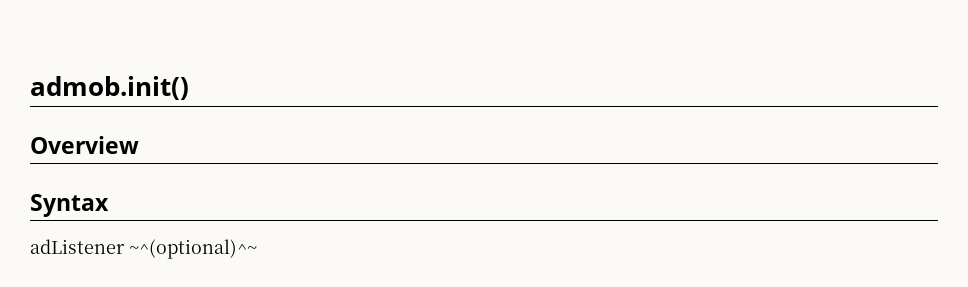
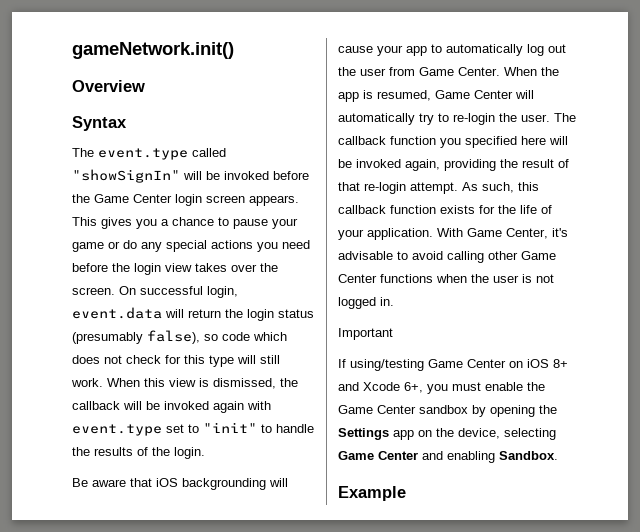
[30,76,189,100] admob.init() -> [72,42,234,59] gameNetwork.init()
[30,239,257,259] adListener ~^(optional)^~ -> [72,148,226,160] [72,169,309,183] [72,194,299,206] [72,217,298,229] [72,240,310,252] [72,263,278,275] [72,286,238,298] [72,307,314,321] [72,330,287,344] [72,355,280,367] [71,378,298,389] [72,401,271,413] [72,422,314,436] [72,447,205,459] [72,478,288,490] [338,44,566,56] [338,67,559,76] [338,90,534,102] [338,113,576,125] [338,136,568,148] [338,159,569,171] [338,182,539,194] [338,205,552,214] [338,228,568,240] [338,251,556,263] [338,274,554,283] [338,297,394,309] [338,328,393,340] [338,359,568,371] [338,382,545,394] [338,405,557,417] [338,428,556,440] [338,451,558,463] [338,486,406,501] The event.type called "showSignIn" will be invoked before the Game Center login screen appears. This gives you a chance to pause your game or do any special actions you need before the login view takes over the screen. On successful login, event.data will return the login status (presumably false), so code which does not check for this type will still work. When this view is dismissed, the callback will be invoked again with event.type set to "init" to handle the results of the login. // Be aware that iOS backgrounding will cause your app to automatically log out the user from Game Center. When the app is resumed, Game Center will automatically try to re-login the user. The callback function you specified here will be invoked again, providing the result of that re-login attempt. As such, this callback function exists for the life of your application. With Game Center, it's advisable to avoid calling other Game Center functions when the user is not logged in. // Important // If using/testing Game Center on iOS 8+ and Xcode 6+, you must enable the Game Center sandbox by opening the Settings app on the device, selecting Game Center and enabling Sandbox. // Example

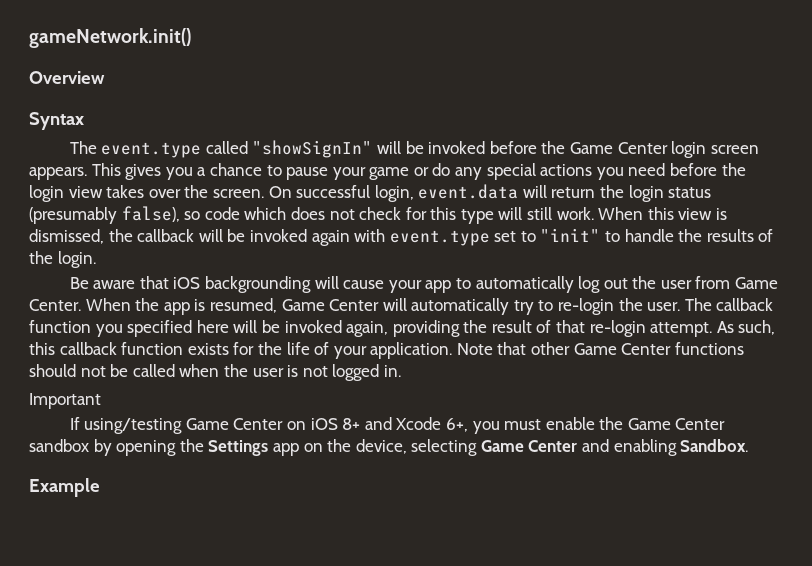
[437,228,568,239] [338,251,556,263] [338,274,433,283] With Game Center, it's advisable to avoid calling other Game Center functions -> [456,342,744,355] [29,364,175,377] Note that other Game Center functions should not be called

